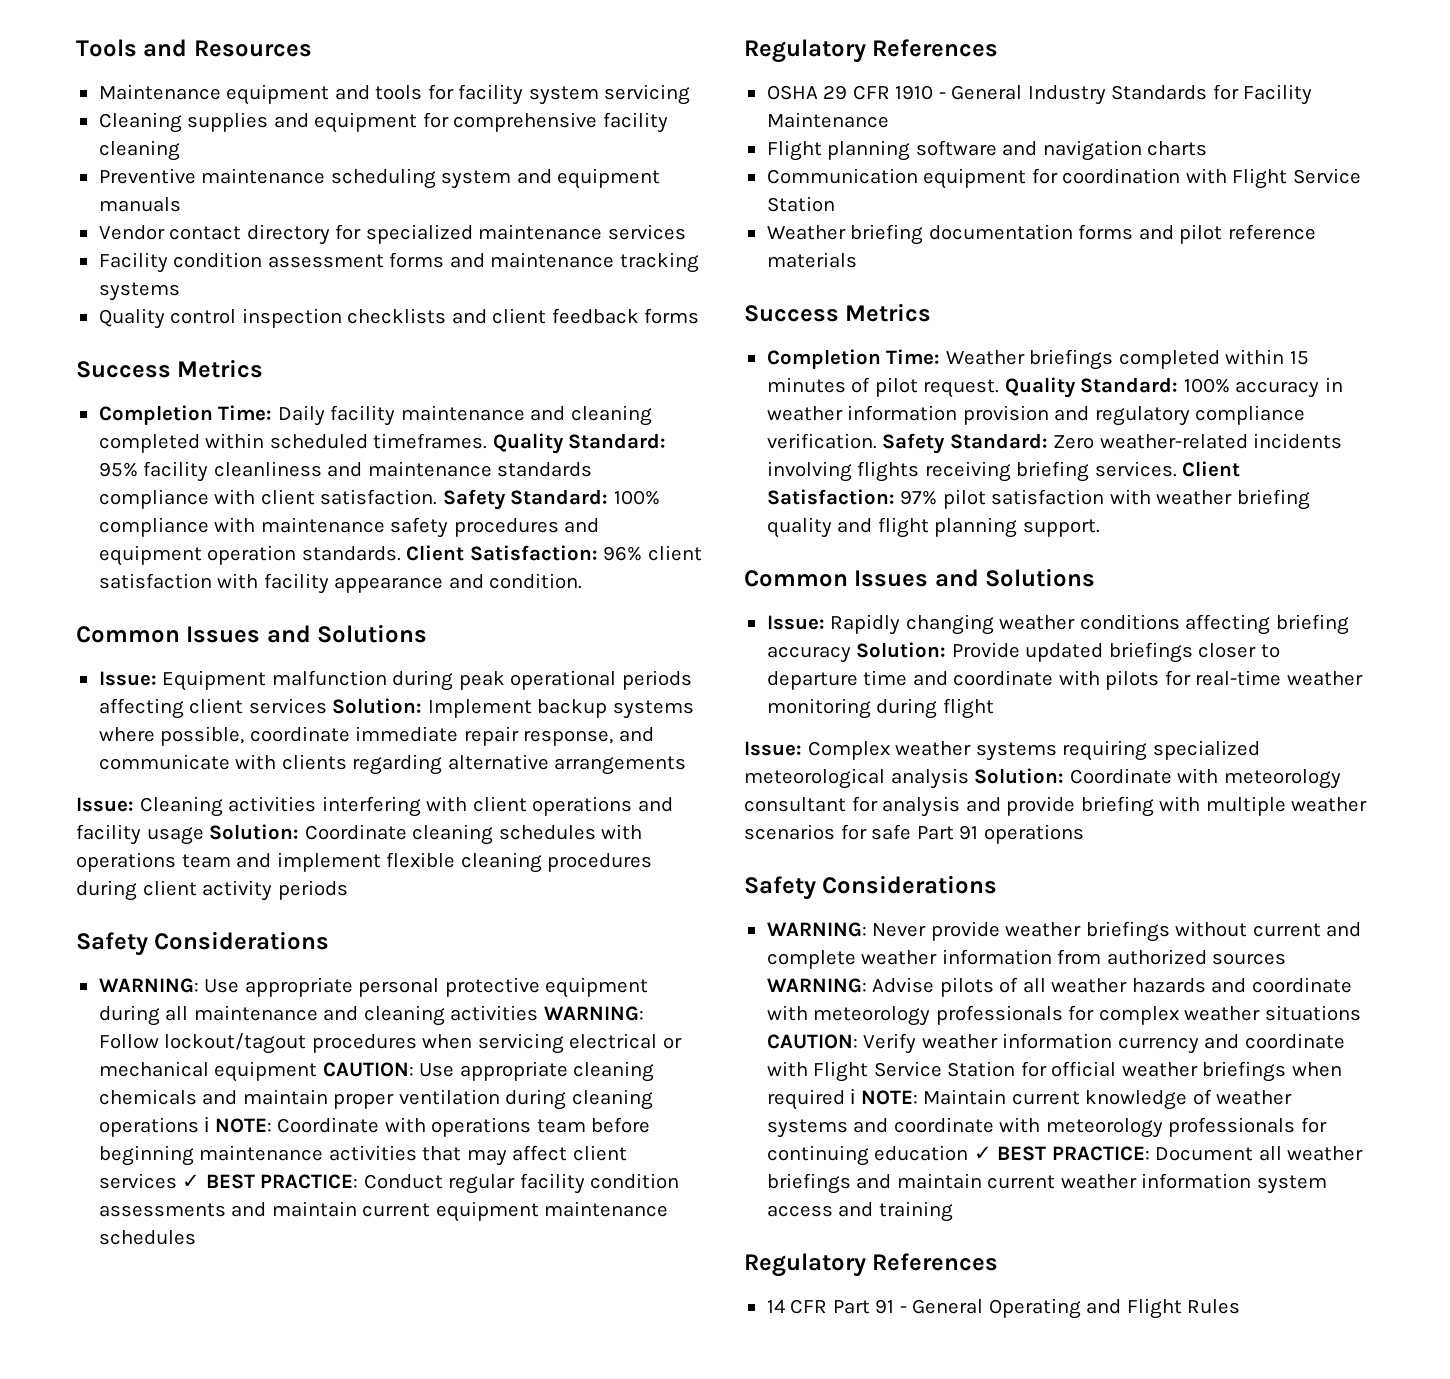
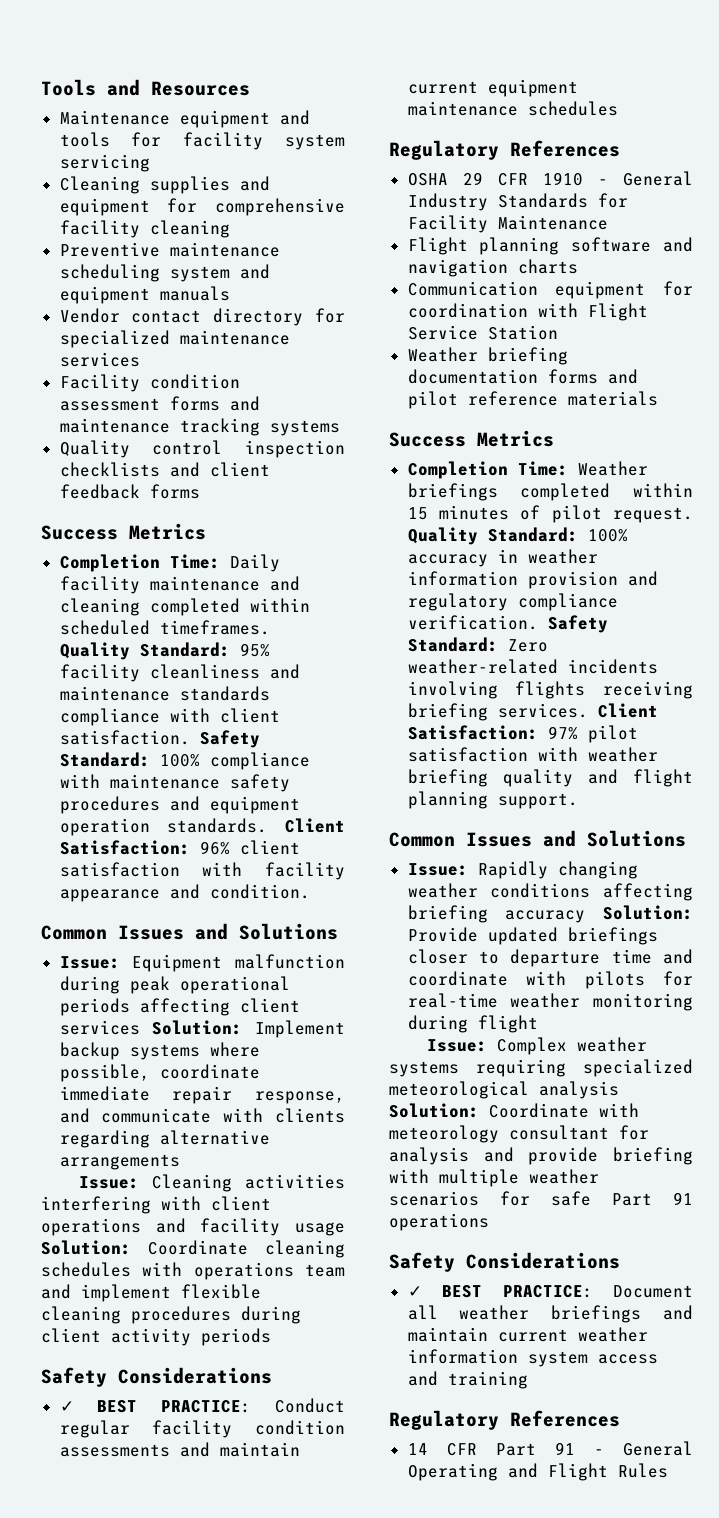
[98,977,649,998] [98,1005,644,1026] [98,1033,682,1054] [98,1061,655,1082] [98,1089,653,1110] [98,1117,651,1137] [98,1145,627,1166] [98,1173,177,1189] WARNING: Use appropriate personal protective equipment during all maintenance and cleaning activities WARNING: Follow lockout/tagout procedures when servicing electrical or mechanical equipment CAUTION: Use appropriate cleaning chemicals and maintain proper ventilation during cleaning operations ℹ NOTE: Coordinate with operations team before beginning maintenance activities that may affect client services -> (272, 1375) none
[766,921,1362,942] [766,949,1287,969] [766,977,1352,997] [766,1005,1361,1026] [766,1033,1345,1054] [766,1061,1342,1082] [766,1089,1293,1110] [766,1117,1327,1138] [766,1145,969,1166] WARNING: Never provide weather briefings without current and complete weather information from authorized sources WARNING: Advise pilots of all weather hazards and coordinate with meteorology professionals for complex weather situations CAUTION: Verify weather information currency and coordinate with Flight Service Station for official weather briefings when required ℹ NOTE: Maintain current knowledge of weather systems and coordinate with meteorology professionals for continuing education -> (620, 1260) none

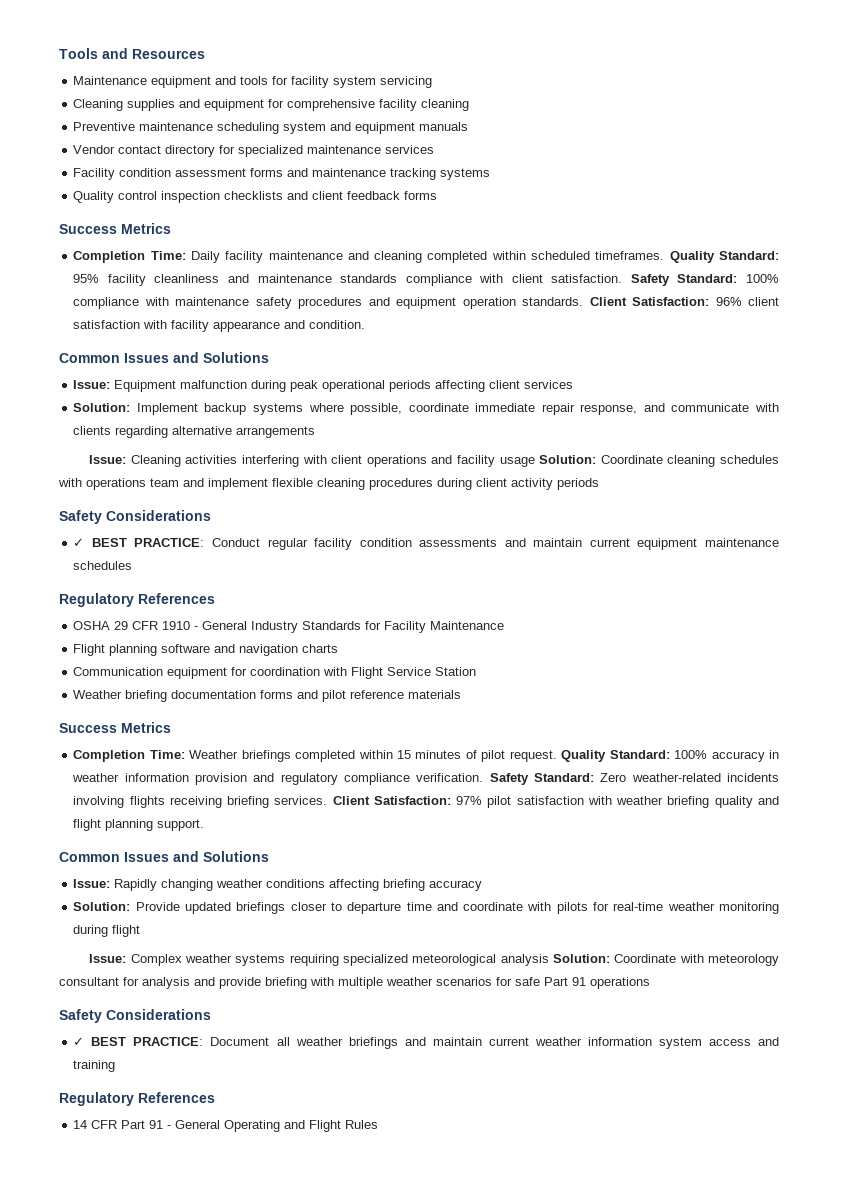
(140, 1027) none -> (574, 384) //
(586, 916) none -> (483, 885) //

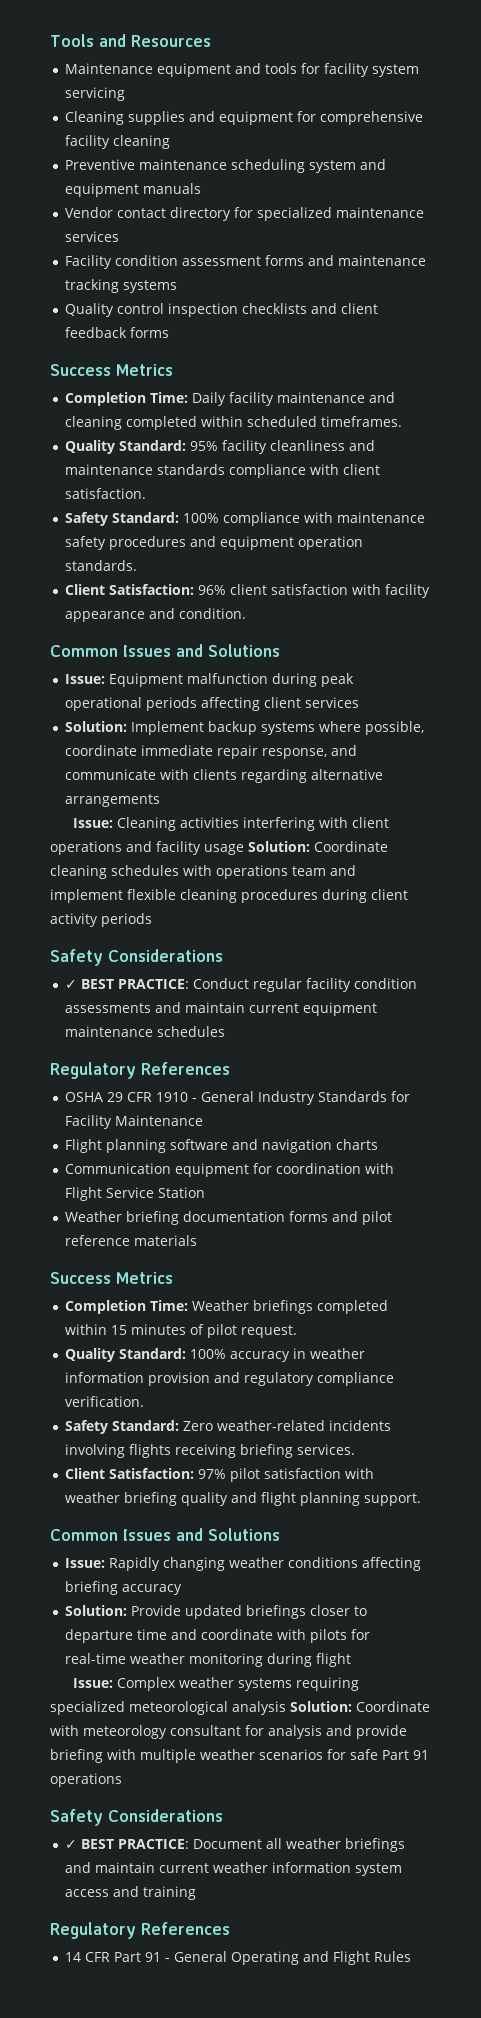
(665, 255) none -> (403, 421) //
(623, 278) none -> (147, 493) //
(584, 301) none -> (138, 565) //
(557, 756) none -> (298, 1331) //
(484, 777) none -> (145, 1401) //
(328, 800) none -> (356, 1449) //

